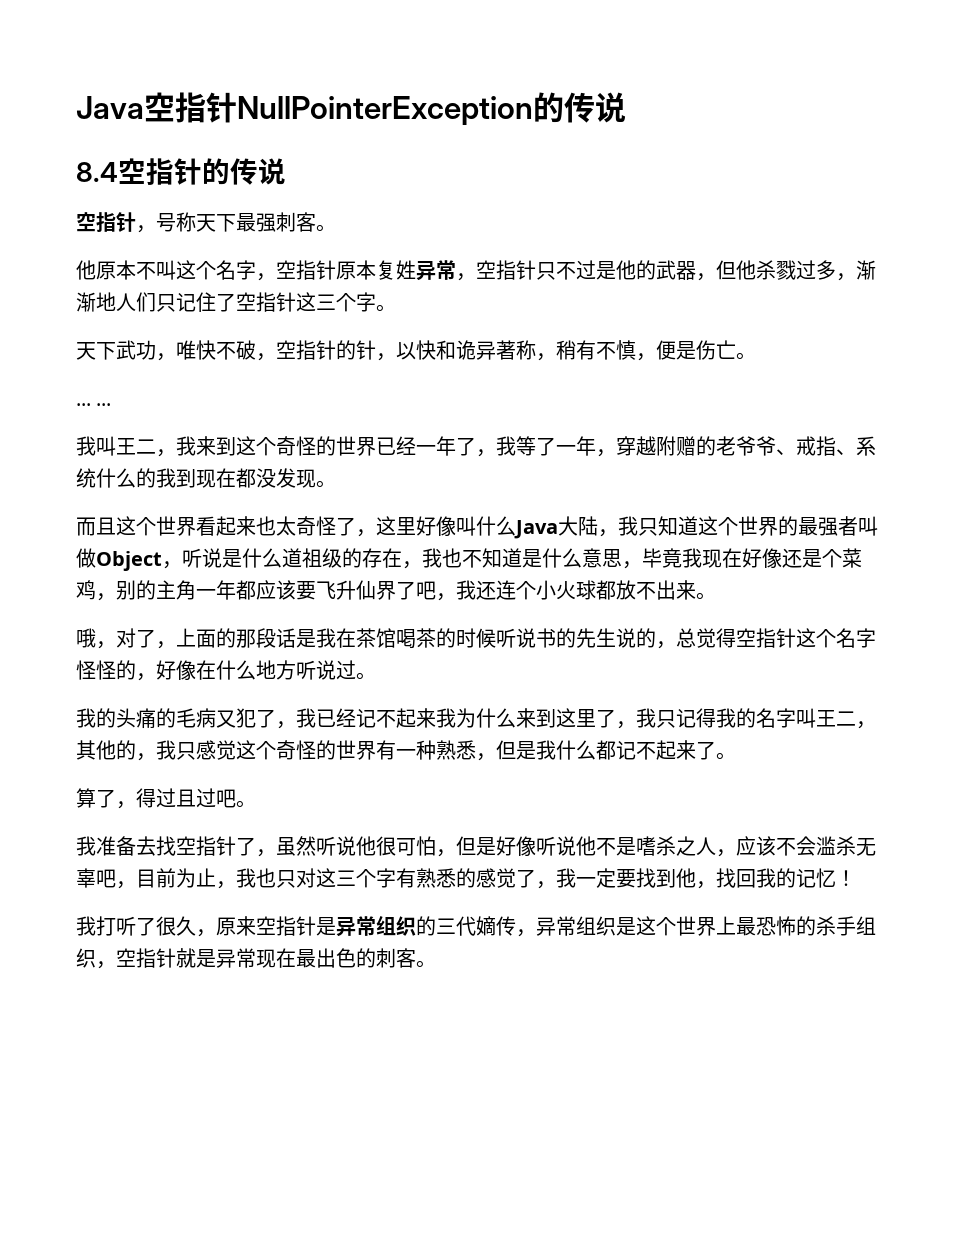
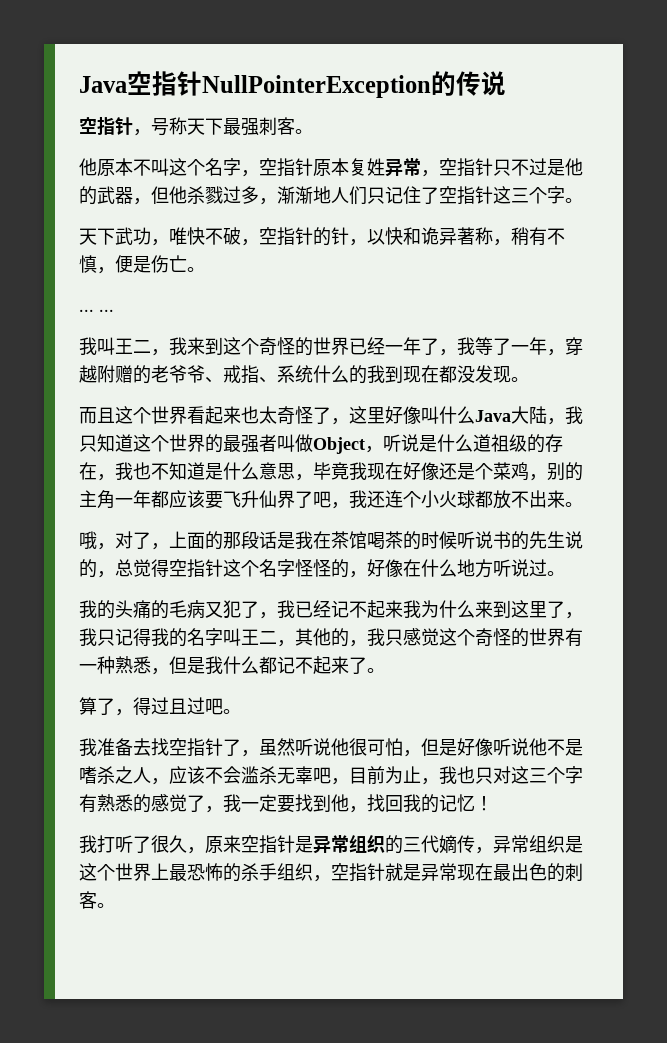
[76,158,286,185] // 8.4空指针的传说 -> (506, 83) none

